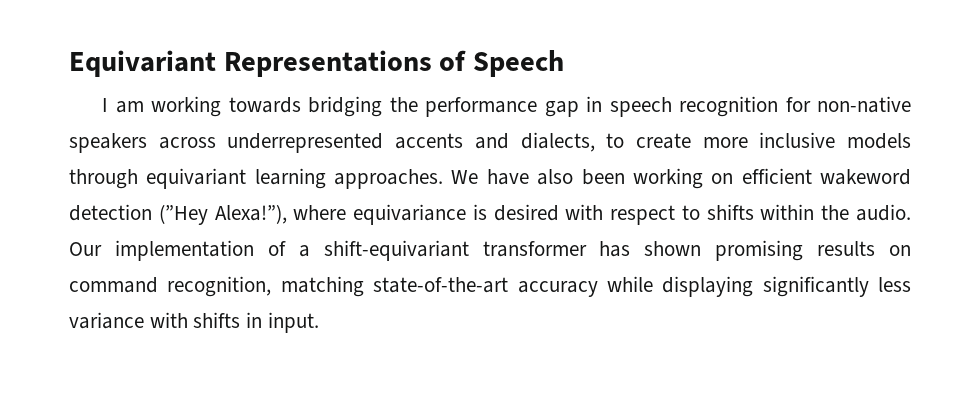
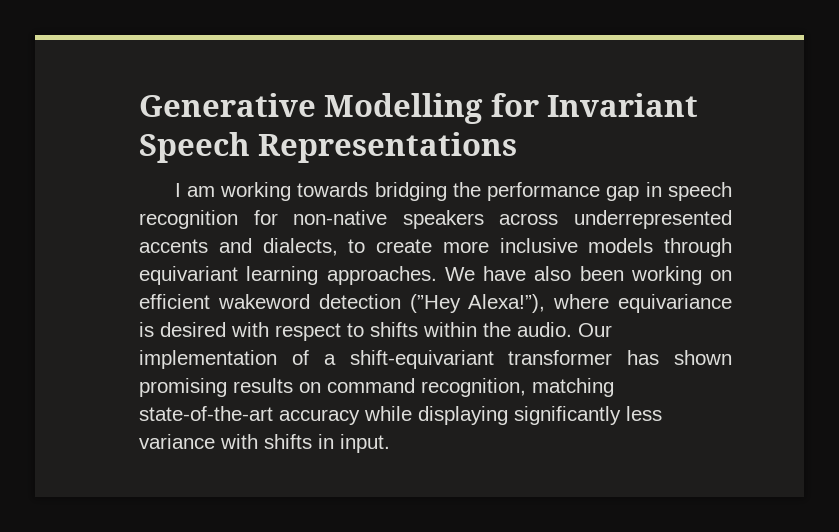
[69,50,216,77] Equivariant -> [139,93,699,124] [139,132,250,163] Generative Modelling for Invariant Speech
[439,50,565,77] of Speech -> (518, 147) none

